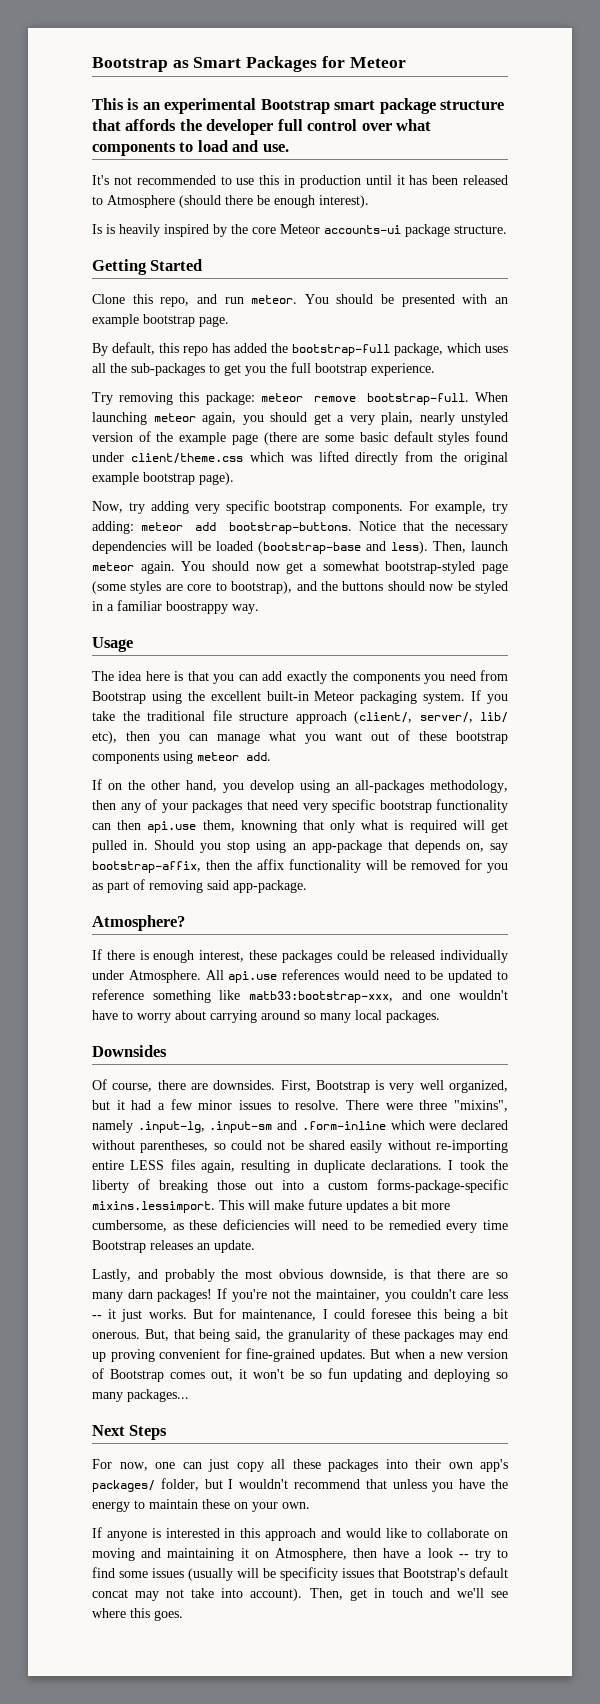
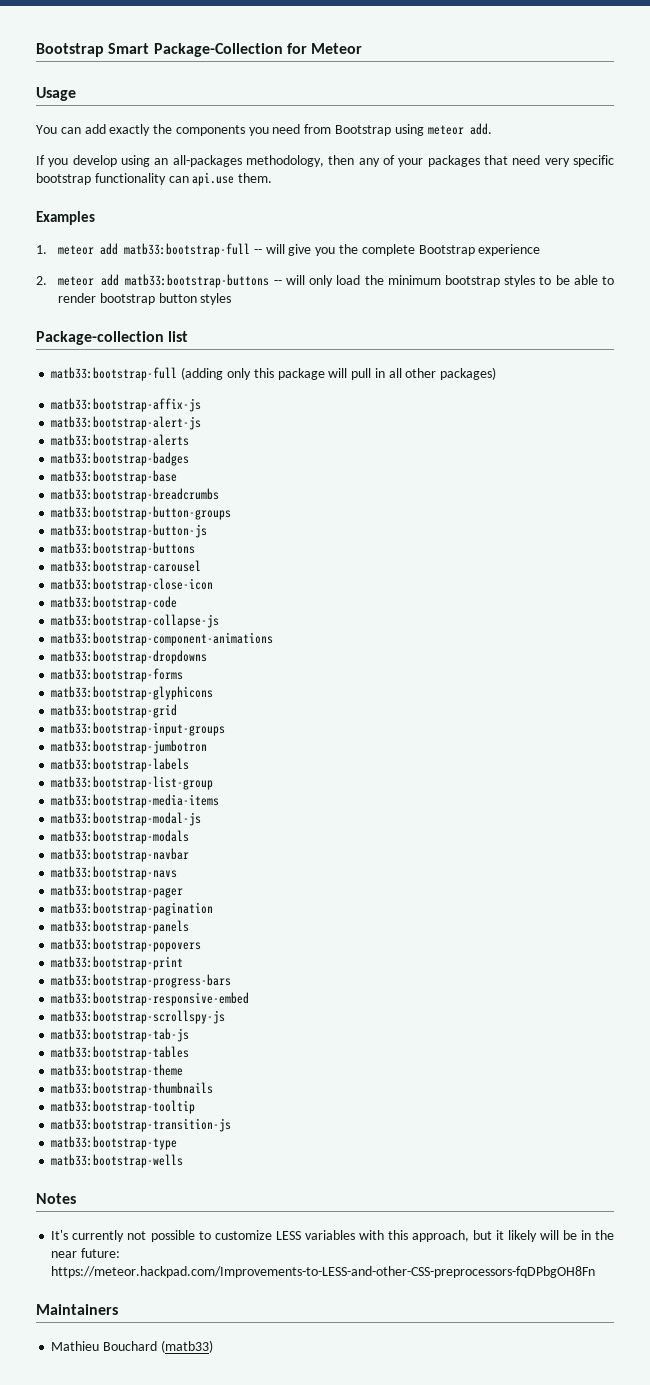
[92,56,318,72] Bootstrap as Smart Packages -> [36,43,283,57] Bootstrap Smart Package-Collection
[92,98,505,114] [92,119,432,135] [92,140,289,156] [92,175,508,188] [92,195,369,208] [92,224,507,237] [92,259,203,275] [92,294,508,307] [92,314,229,327] [92,342,508,356] [92,362,435,376] [92,392,509,405] [92,412,508,425] [92,431,509,445] [92,451,508,465] [92,472,234,485] [92,500,509,514] [92,521,508,534] [92,541,508,554] [92,561,508,574] [92,581,509,594] [92,600,259,614] [92,637,133,652] [92,671,235,684] This is an experimental Bootstrap smart package structure that affords the developer full control over what components to load and use. // It's not recommended to use this in production until it has been released to Atmosphere (should there be enough interest). // Is is heavily inspired by the core Meteor accounts-ui package structure. // Getting Started // Clone this repo, and run meteor. You should be presented with an example bootstrap page. // By default, this repo has added the bootstrap-full package, which uses all the sub-packages to get you the full bootstrap experience. // Try removing this package: meteor remove bootstrap-full. When launching meteor again, you should get a very plain, nearly unstyled version of the example page (there are some basic default styles found under client/theme.css which was lifted directly from the original example bootstrap page). // Now, try adding very specific bootstrap components. For example, try adding: meteor add bootstrap-buttons. Notice that the necessary dependencies will be loaded (bootstrap-base and less). Then, launch meteor again. You should now get a somewhat bootstrap-styled page (some styles are core to bootstrap), and the buttons should now be styled in a familiar boostrappy way. // Usage // The idea here is that you -> [36,87,76,101] [36,125,57,134] Usage // You
[187,690,509,704] [92,710,508,724] [92,730,508,744] [92,751,193,764] the excellent built-in Meteor packaging system. If you take the traditional file structure approach (client/, server/, lib/ etc), then you can manage what you want out of these bootstrap components using -> (424, 130) none
[108,780,217,792] on the other hand, -> (45, 160) none
[117,820,509,833] [92,840,508,853] [92,859,508,873] [92,879,307,893] [92,915,185,931] [92,949,509,963] [92,969,509,983] [92,989,509,1003] [92,1010,440,1023] [92,1045,167,1057] [92,1079,509,1093] [92,1099,509,1112] [92,1120,509,1133] [92,1140,508,1153] [92,1159,509,1173] [92,1179,508,1193] [92,1199,450,1213] [92,1219,509,1233] [92,1240,255,1253] [92,1269,508,1282] [92,1288,509,1302] [92,1308,508,1322] [92,1328,508,1342] [92,1348,508,1362] [92,1368,508,1382] [92,1389,189,1402] [92,1425,168,1440] [92,1459,508,1472] [92,1478,509,1492] [92,1499,310,1512] [92,1527,508,1541] [92,1548,509,1561] [92,1567,508,1581] [92,1588,508,1601] [92,1608,183,1621] then api.use them, knowning that only what is required will get pulled in. Should you stop using an app-package that depends on, say bootstrap-affix, then the affix functionality will be removed for you as part of removing said app-package. // Atmosphere? // If there is enough interest, these packages could be released individually under Atmosphere. All api.use references would need to be updated to reference something like matb33:bootstrap-xxx, and one wouldn't have to worry about carrying around so many local packages. // Downsides // Of course, there are downsides. First, Bootstrap is very well organized, but it had a few minor issues to resolve. There were three "mixins", namely .input-lg, .input-sm and .form-inline which were declared without parentheses, so could not be shared easily without re-importing entire LESS files again, resulting in duplicate declarations. I took the liberty of breaking those out into a custom forms-package-specific mixins.lessimport. This will make future updates a bit more cumbersome, as these deficiencies will need to be remedied every time Bootstrap releases an update. // Lastly, and probably the most obvious downside, is that there are so many darn packages! If you're not the maintainer, you couldn't care less -- it just works. But for maintenance, I could foresee this being a bit onerous. But, that being said, the granularity of these packages may end up proving convenient for fine-grained updates. But when a new version of Bootstrap comes out, it won't be so fun updating and deploying so many packages... // Next Steps // For now, one can just copy all these packages into their own app's packages/ folder, but I wouldn't recommend that unless you have the energy to maintain these on your own. // If anyone is interested in this approach and would like to collaborate on moving and maintaining it on Atmosphere, then have a look -- try to find some issues (usually will be specificity issues that Bootstrap's default concat may not take into account). Then, get in touch and we'll see where this goes. -> [192,172,273,186] [36,211,95,225] [36,243,541,257] [36,274,614,288] [58,293,232,305] [36,331,189,345] [51,367,497,381] [51,398,202,412] [51,416,202,430] [51,434,190,448] [51,452,190,466] [51,470,178,484] [51,488,220,502] [51,506,232,520] [51,524,208,538] [51,542,196,556] [51,560,202,574] [51,578,214,592] [51,596,178,610] [51,614,220,628] [51,632,274,646] [51,650,208,664] [51,668,184,682] [51,686,214,700] [51,704,178,718] [51,722,226,736] [51,740,208,754] [51,758,190,772] [51,776,214,790] [51,794,220,808] [51,812,202,826] [51,830,190,844] [51,848,190,862] [51,866,178,880] [51,884,184,898] [51,902,214,916] [51,920,190,934] [51,938,202,952] [51,956,184,970] [51,974,232,988] [51,992,250,1006] [51,1010,226,1024] [51,1028,190,1042] [51,1046,190,1060] [51,1064,184,1078] [51,1082,214,1096] [51,1100,196,1114] [51,1118,232,1132] [51,1136,178,1150] [51,1154,184,1168] [36,1193,76,1204] [51,1230,615,1242] [51,1248,121,1258] [51,1266,596,1278] [36,1304,118,1315] [51,1340,213,1353] api.use them. // Examples // 1. meteor add matb33:bootstrap-full -- will give you the complete Bootstrap experience // 2. meteor add matb33:bootstrap-buttons -- will only load the minimum bootstrap styles to be able to render bootstrap button styles // Package-collection list // matb33:bootstrap-full (adding only this package will pull in all other packages) // matb33:bootstrap-affix-js // matb33:bootstrap-alert-js // matb33:bootstrap-alerts // matb33:bootstrap-badges // matb33:bootstrap-base // matb33:bootstrap-breadcrumbs // matb33:bootstrap-button-groups // matb33:bootstrap-button-js // matb33:bootstrap-buttons // matb33:bootstrap-carousel // matb33:bootstrap-close-icon // matb33:bootstrap-code // matb33:bootstrap-collapse-js // matb33:bootstrap-component-animations // matb33:bootstrap-dropdowns // matb33:bootstrap-forms // matb33:bootstrap-glyphicons // matb33:bootstrap-grid // matb33:bootstrap-input-groups // matb33:bootstrap-jumbotron // matb33:bootstrap-labels // matb33:bootstrap-list-group // matb33:bootstrap-media-items // matb33:bootstrap-modal-js // matb33:bootstrap-modals // matb33:bootstrap-navbar // matb33:bootstrap-navs // matb33:bootstrap-pager // matb33:bootstrap-pagination // matb33:bootstrap-panels // matb33:bootstrap-popovers // matb33:bootstrap-print // matb33:bootstrap-progress-bars // matb33:bootstrap-responsive-embed // matb33:bootstrap-scrollspy-js // matb33:bootstrap-tab-js // matb33:bootstrap-tables // matb33:bootstrap-theme // matb33:bootstrap-thumbnails // matb33:bootstrap-tooltip // matb33:bootstrap-transition-js // matb33:bootstrap-type // matb33:bootstrap-wells // Notes // It's currently not possible to customize LESS variables with this approach, but it likely will be in the near future: https://meteor.hackpad.com/Improvements-to-LESS-and-other-CSS-preprocessors-fqDPbgOH8Fn // Maintainers // Mathieu Bouchard (matb33)

